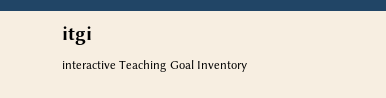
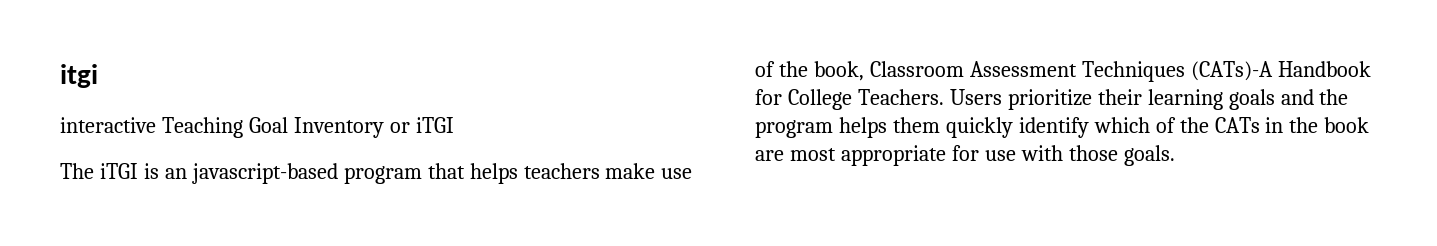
(248, 66) none -> [389,117,454,133] [60,163,693,184] [755,61,1371,82] [755,89,1349,110] [755,117,1370,138] [755,145,1175,166] or iTGI // The iTGI is an javascript-based program that helps teachers make use of the book, Classroom Assessment Techniques (CATs)-A Handbook for College Teachers. Users prioritize their learning goals and the program helps them quickly identify which of the CATs in the book are most appropriate for use with those goals.

